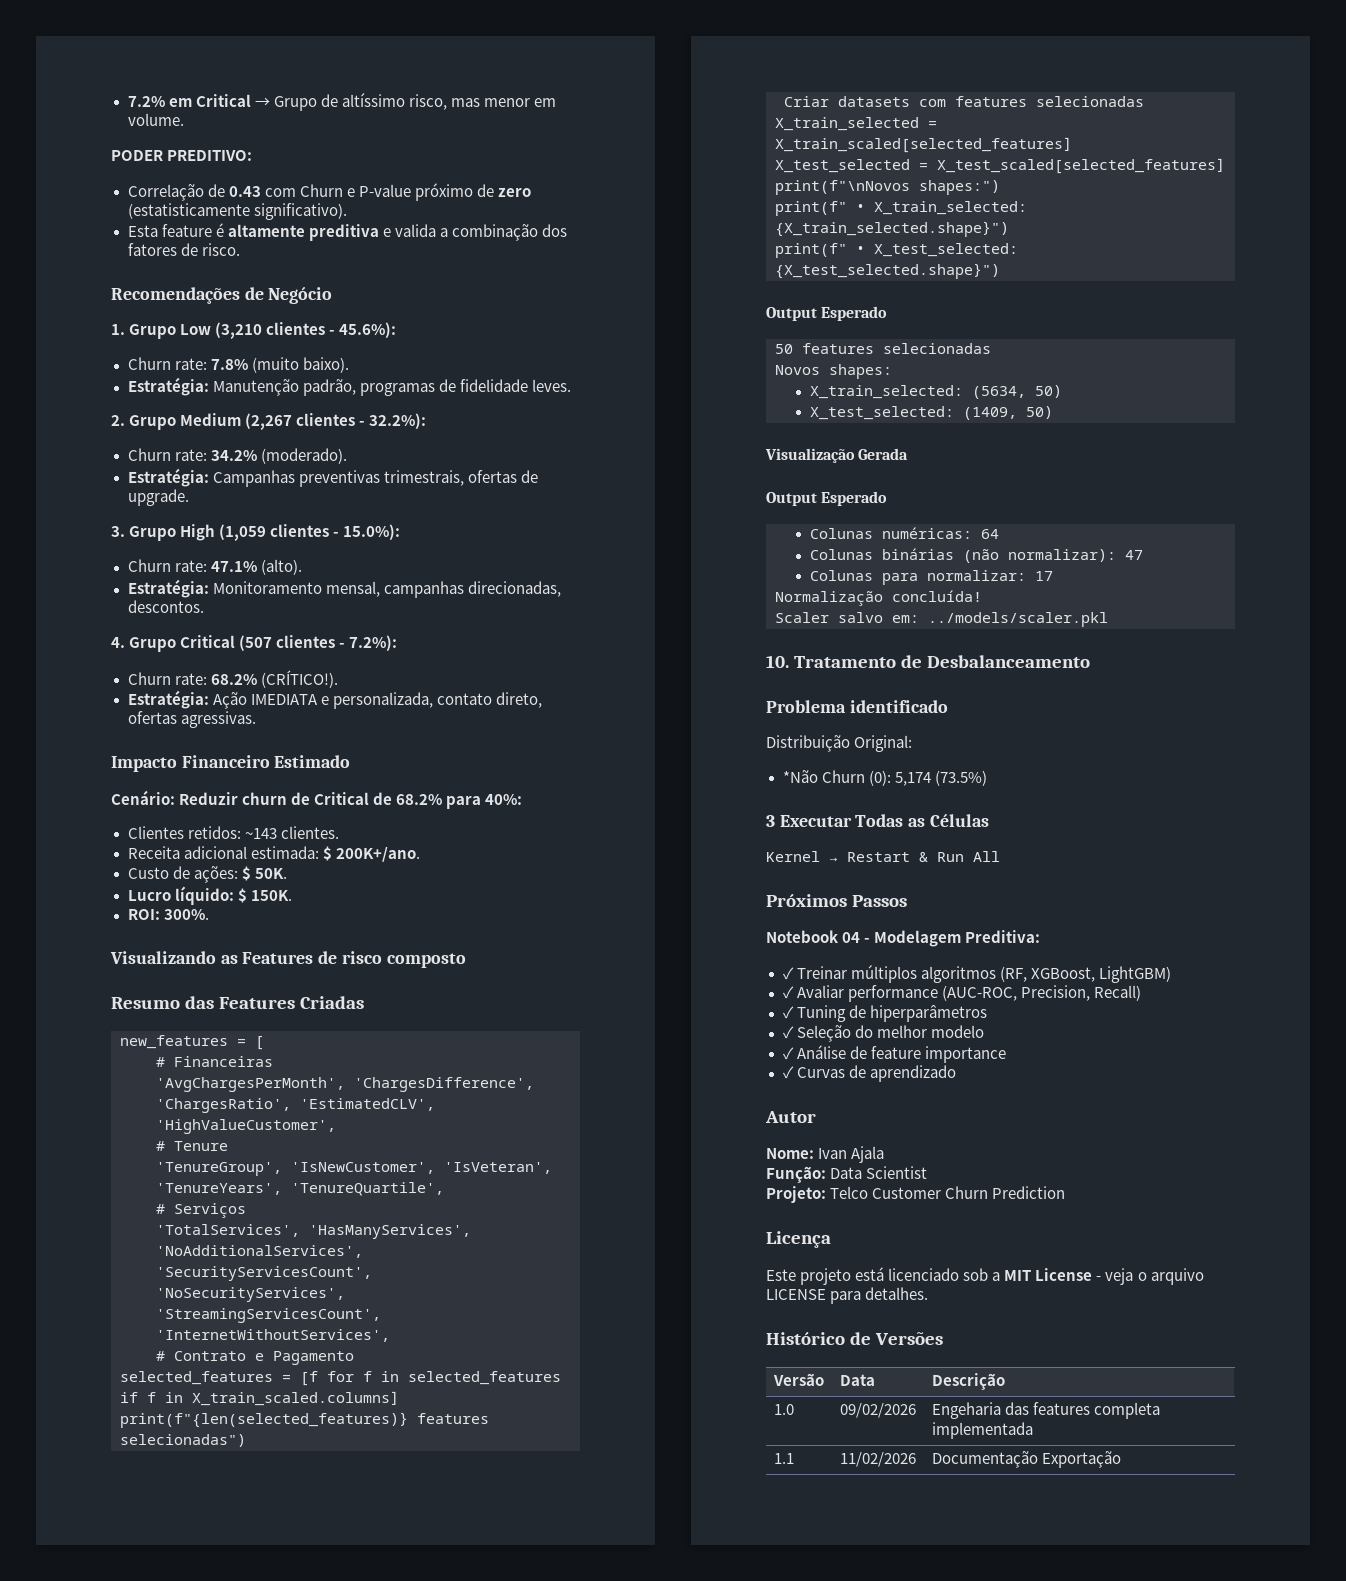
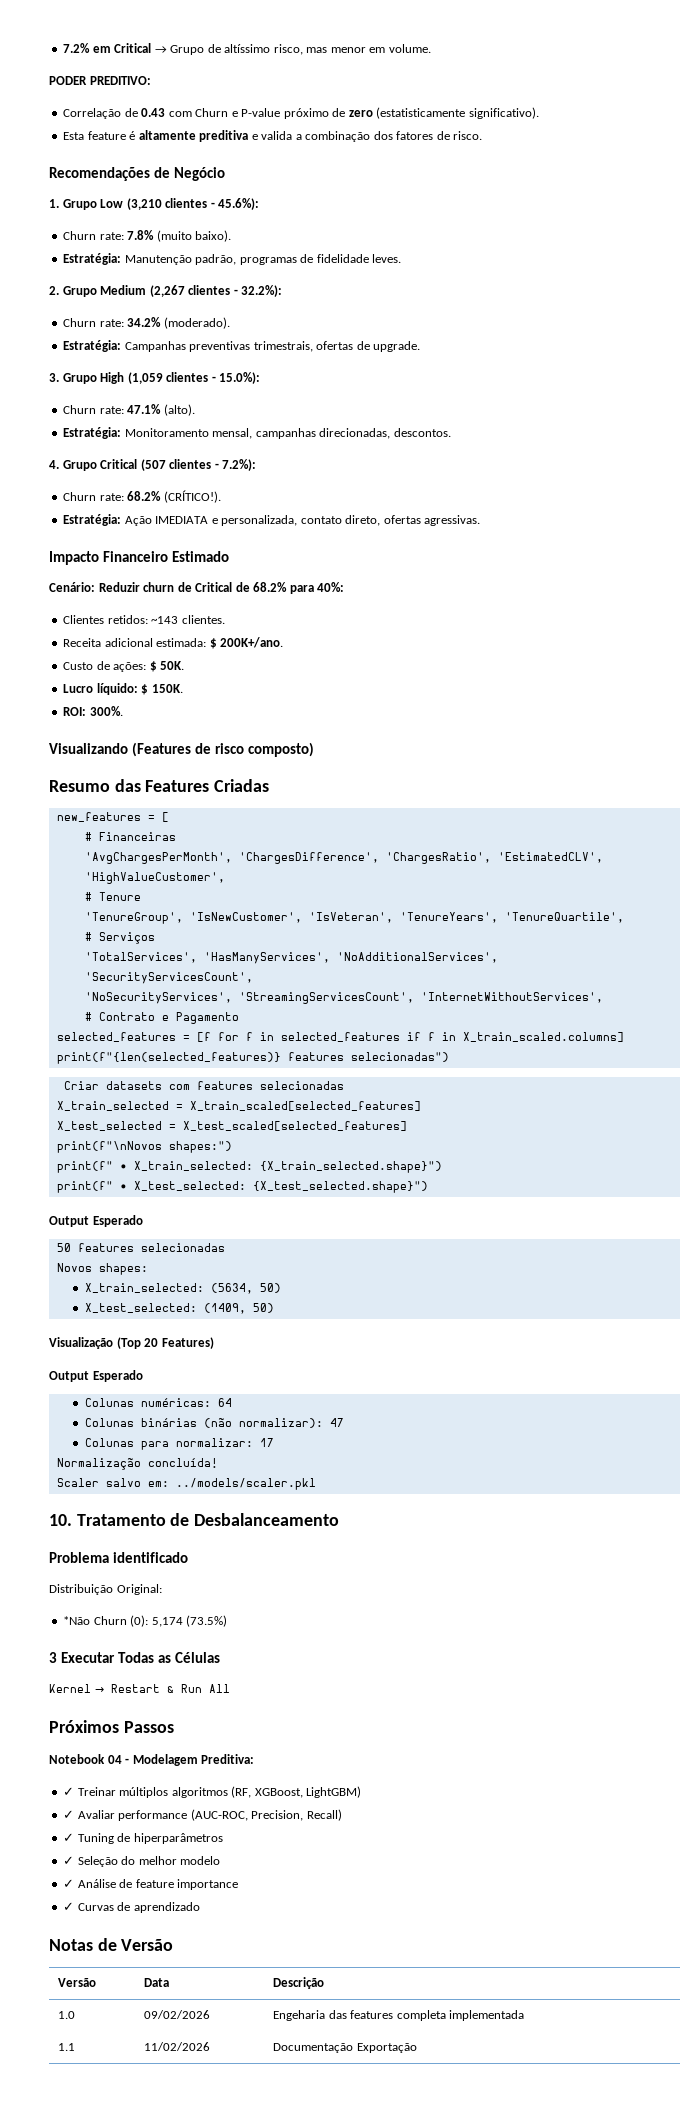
[220,952,314,964] as Features -> [132,742,192,757] (Features
[386,953,466,968] composto -> [248,742,315,757] composto)
[858,448,909,460] Gerada -> [116,1337,214,1349] (Top 20 Features)
[765,1111,816,1123] [766,1146,885,1163] [766,1166,928,1183] [766,1186,1066,1203] [766,1231,831,1248] [766,1267,1204,1285] [766,1287,929,1304] [766,1332,944,1345] Autor // Nome: Ivan Ajala // Função: Data Scientist // Projeto: Telco Customer Churn Prediction // Licença // Este projeto está licenciado sob a MIT License - veja o arquivo LICENSE para detalhes. // Histórico de Versões -> [49,1938,174,1951] Notas de Versão

